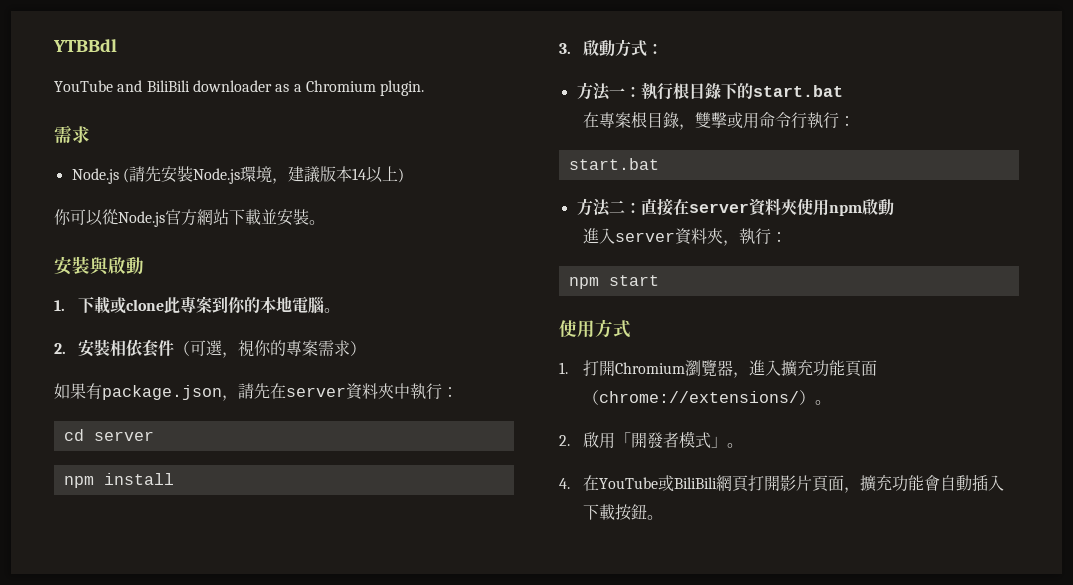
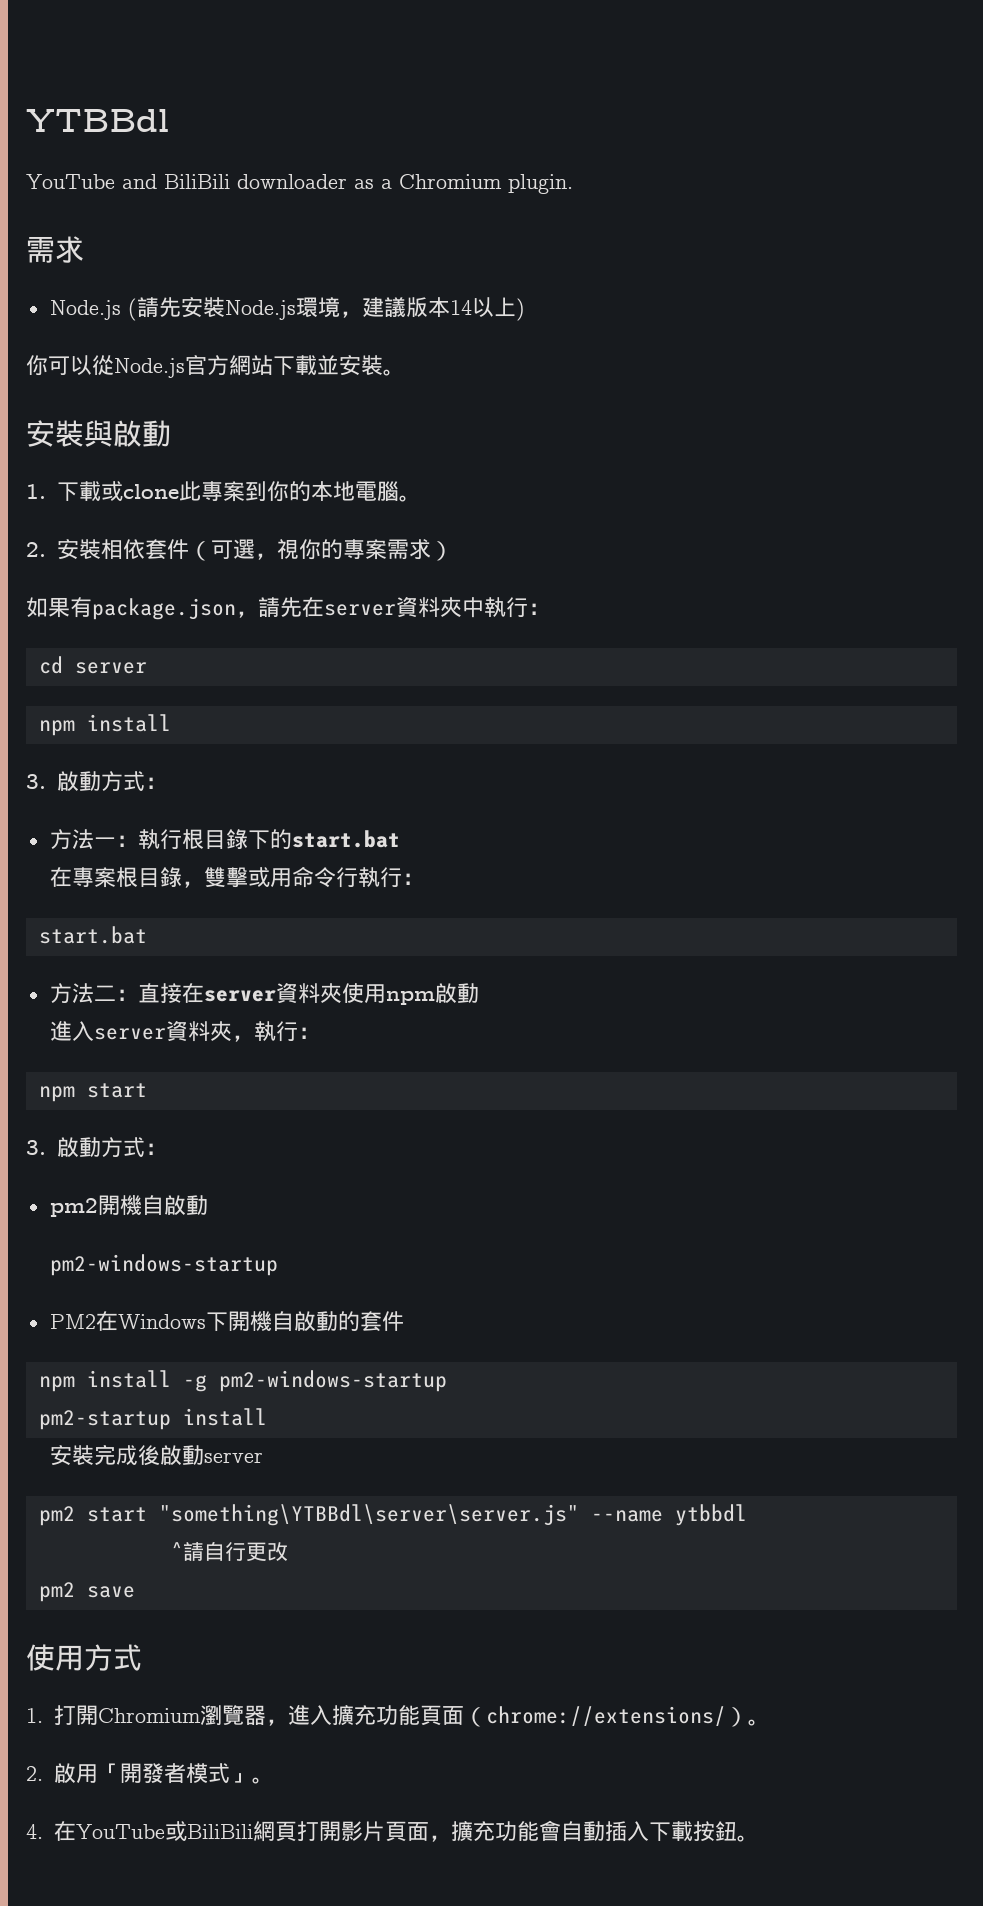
(659, 280) none -> [26,1137,167,1158] [49,1195,208,1217] [50,1254,279,1276] [49,1311,404,1332] [38,1370,447,1392] [38,1408,267,1430] [50,1444,264,1466] [38,1504,747,1526] [170,1541,288,1562] [38,1582,135,1602] // 3.啟動方式： // pm2開機自啟動 // pm2-windows-startup // PM2在Windows下開機自啟動的套件 // npm install -g pm2-windows-startup // pm2-startup install // 安裝完成後啟動server // pm2 start "something\YTBBdl\server\server.js" --name ytbbdl // ^請自行更改 // pm2 save

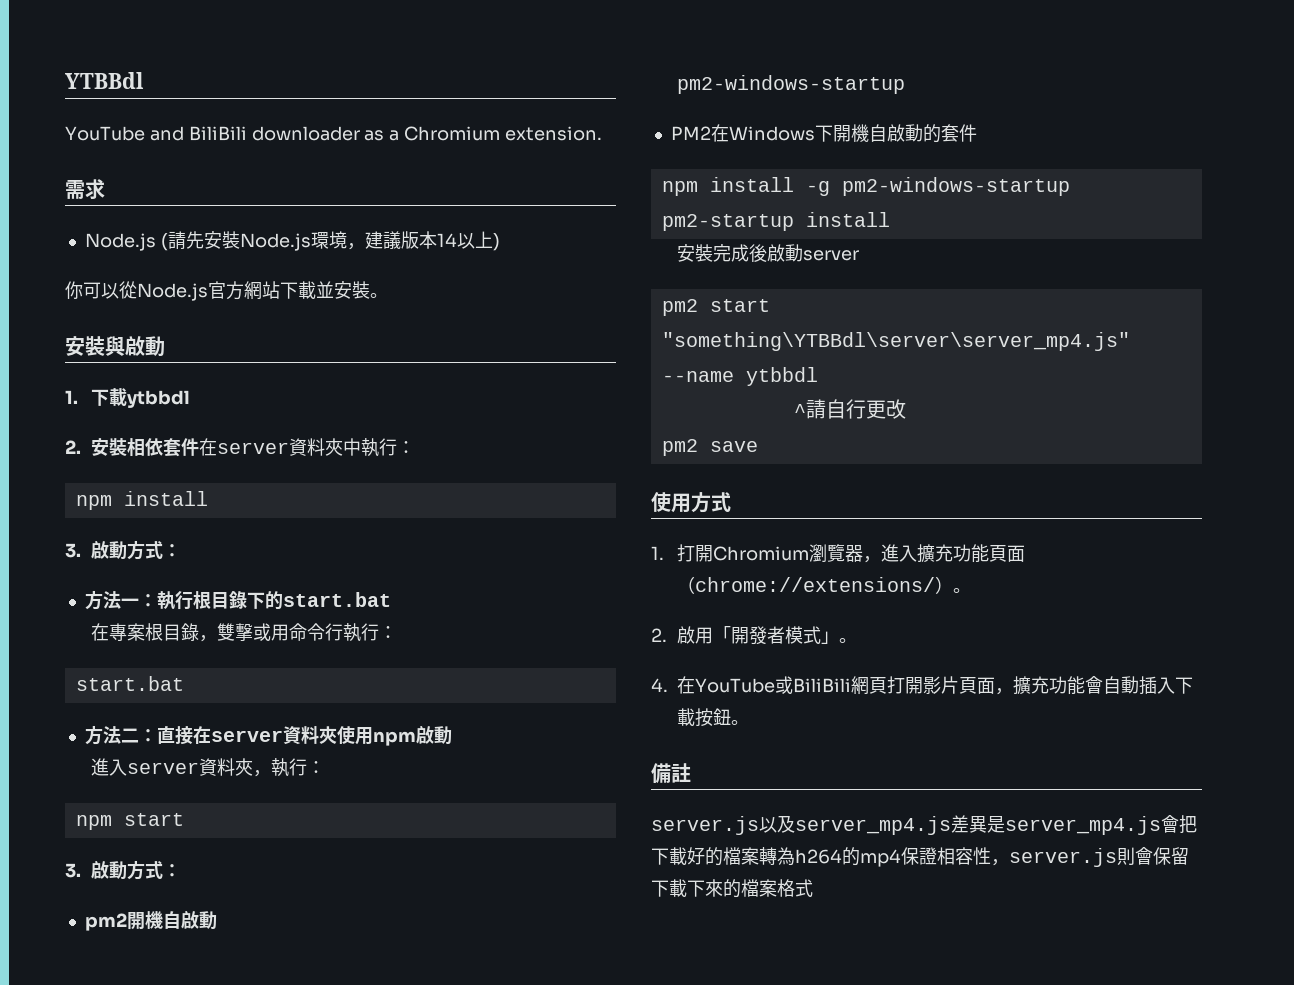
[508,174,573,194] plugin. -> [505,126,603,141] extension.
[100,481,421,502] [26,539,453,561] [26,597,302,620] 或clone此專案到你的本地電腦。 // 2.安裝相依套件（可選，視你的專案需求） // 如果有package.json，請先 -> [127,390,191,408] [65,438,200,457] ytbbdl // 2.安裝相依套件
[38,656,147,674] // cd server -> (416, 447) none
[158,1504,579,1526] "something\YTBBdl\server\server.js" -> [661,332,1130,351] "something\YTBBdl\server\server_mp4.js"
(759, 1838) none -> [651,763,691,784] [651,815,1197,835] [651,847,1189,867] [651,879,813,898] // 備註 // server.js以及server_mp4.js差異是server_mp4.js會把下載好的檔案轉為h264的mp4保證相容性，server.js則會保留下載下來的檔案格式

